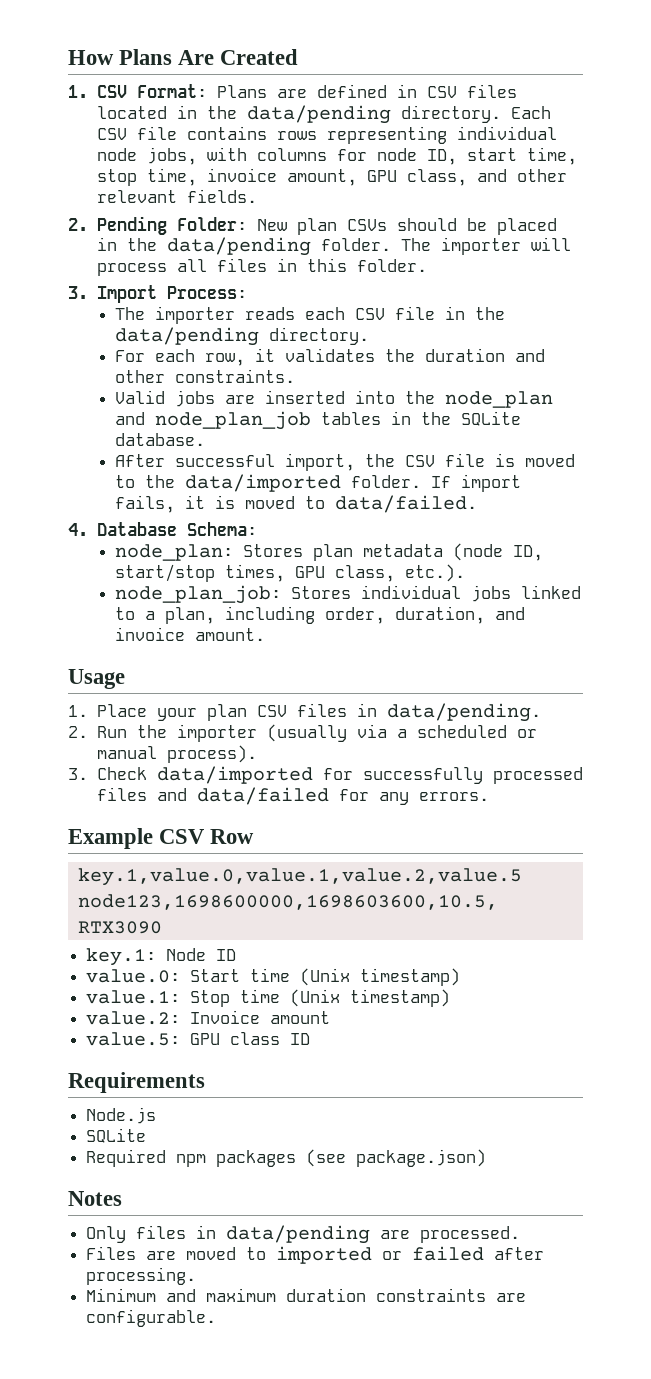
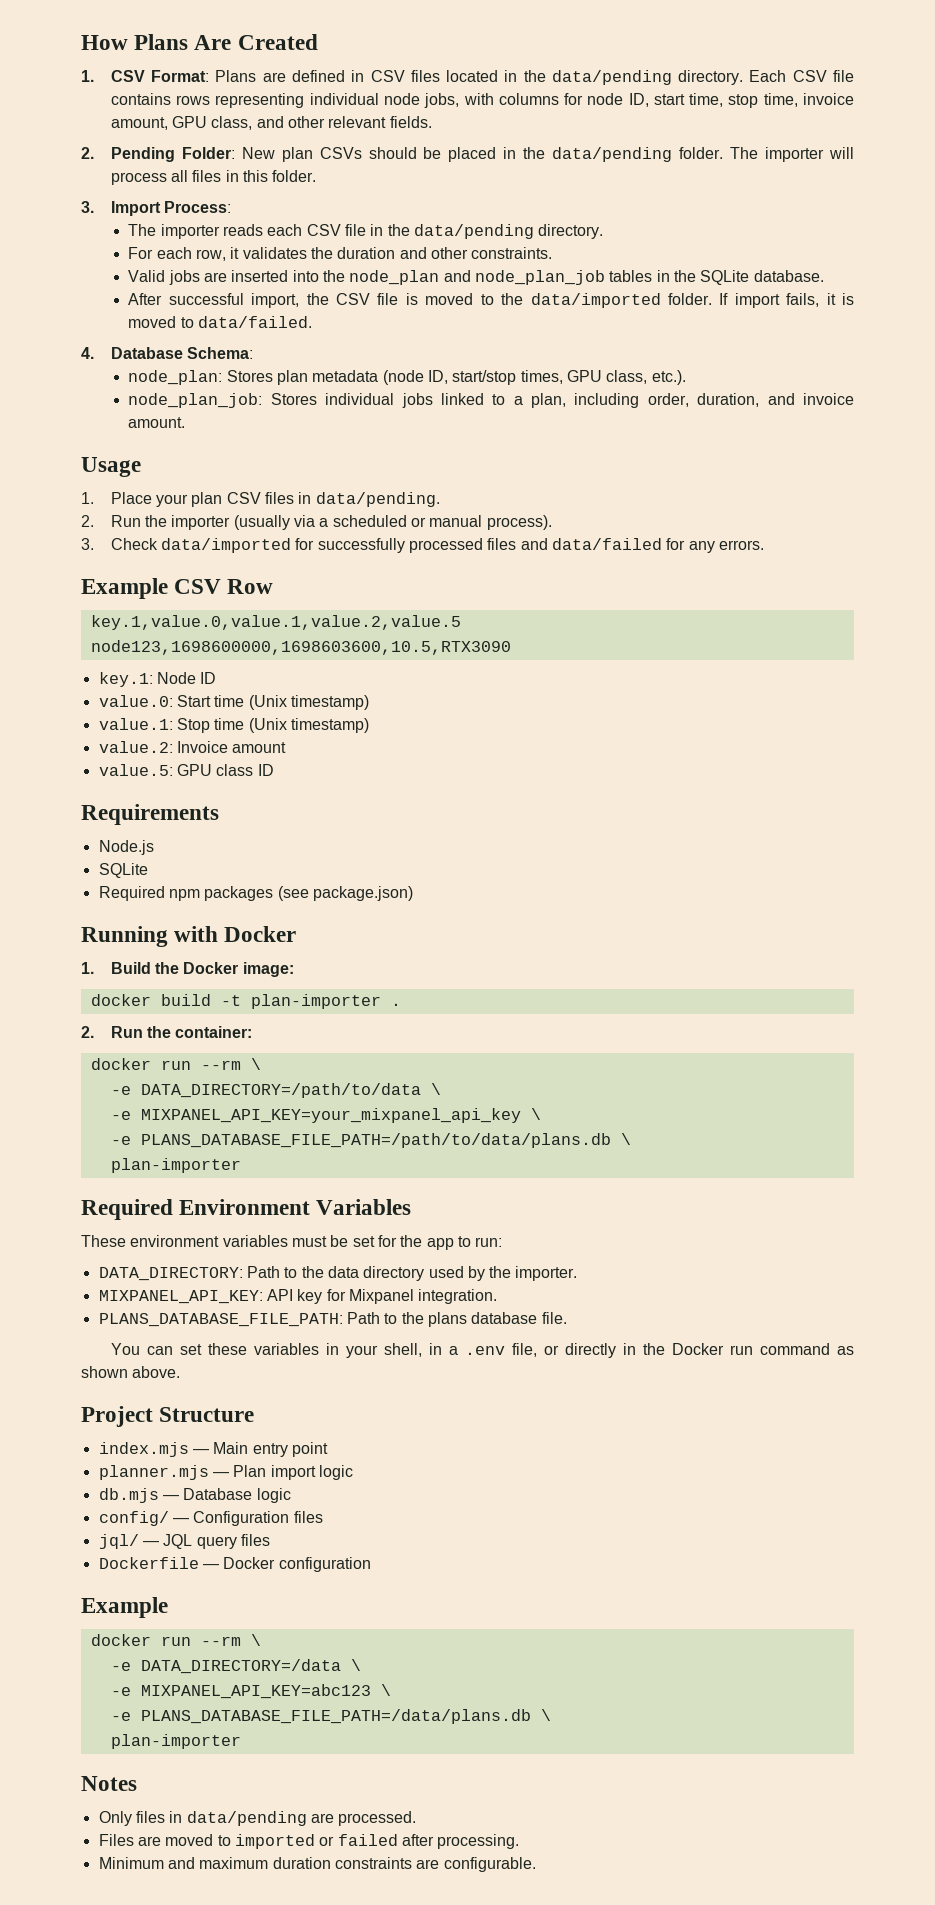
(487, 1158) none -> [81,926,297,947] [81,962,294,977] [90,994,401,1009] [81,1026,253,1038] [90,1058,261,1070] [110,1083,441,1098] [110,1108,541,1123] [110,1133,631,1148] [110,1158,241,1173] [81,1199,412,1220] [81,1235,503,1250] [98,1266,578,1281] [98,1289,498,1304] [98,1312,567,1327] [110,1343,855,1358] [81,1366,181,1378] [81,1406,255,1427] [98,1442,328,1457] [98,1465,353,1480] [98,1488,291,1503] [98,1511,323,1526] [98,1534,270,1549] [98,1557,371,1572] [81,1597,168,1618] [90,1634,261,1646] [110,1659,361,1674] [110,1684,391,1699] [110,1709,551,1724] [110,1734,241,1749] // Running with Docker // 1. Build the Docker image: // docker build -t plan-importer . // 2. Run the container: // docker run --rm \ // -e DATA_DIRECTORY=/path/to/data \ // -e MIXPANEL_API_KEY=your_mixpanel_api_key \ // -e PLANS_DATABASE_FILE_PATH=/path/to/data/plans.db \ // plan-importer // Required Environment Variables // These environment variables must be set for the app to run: // DATA_DIRECTORY: Path to the data directory used by the importer. // MIXPANEL_API_KEY: API key for Mixpanel integration. // PLANS_DATABASE_FILE_PATH: Path to the plans database file. // You can set these variables in your shell, in a .env file, or directly in the Docker run command as shown above. // Project Structure // index.mjs — Main entry point // planner.mjs — Plan import logic // db.mjs — Database logic // config/ — Configuration files // jql/ — JQL query files // Dockerfile — Docker configuration // Example // docker run --rm \ // -e DATA_DIRECTORY=/data \ // -e MIXPANEL_API_KEY=abc123 \ // -e PLANS_DATABASE_FILE_PATH=/data/plans.db \ // plan-importer

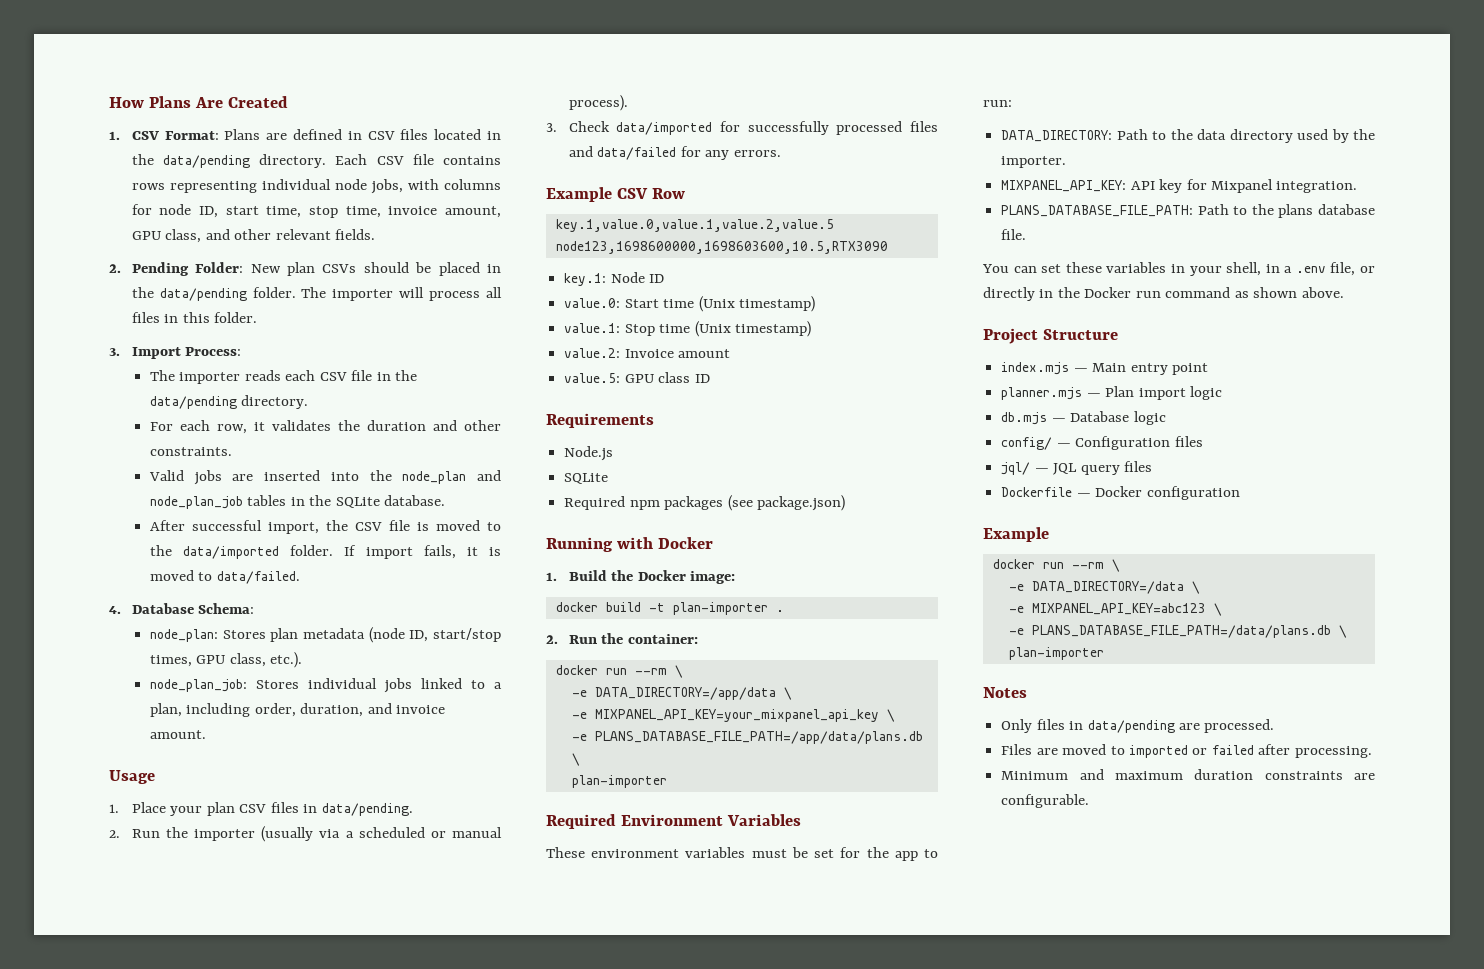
[140,1083,421,1098] DATA_DIRECTORY=/path/to/data -> [594,687,776,700] DATA_DIRECTORY=/app/data
[140,1133,611,1148] PLANS_DATABASE_FILE_PATH=/path/to/data/plans.db -> [594,731,923,744] PLANS_DATABASE_FILE_PATH=/app/data/plans.db

